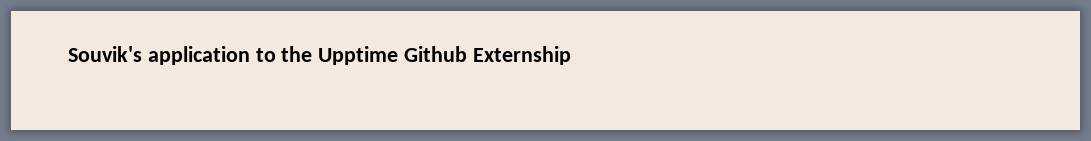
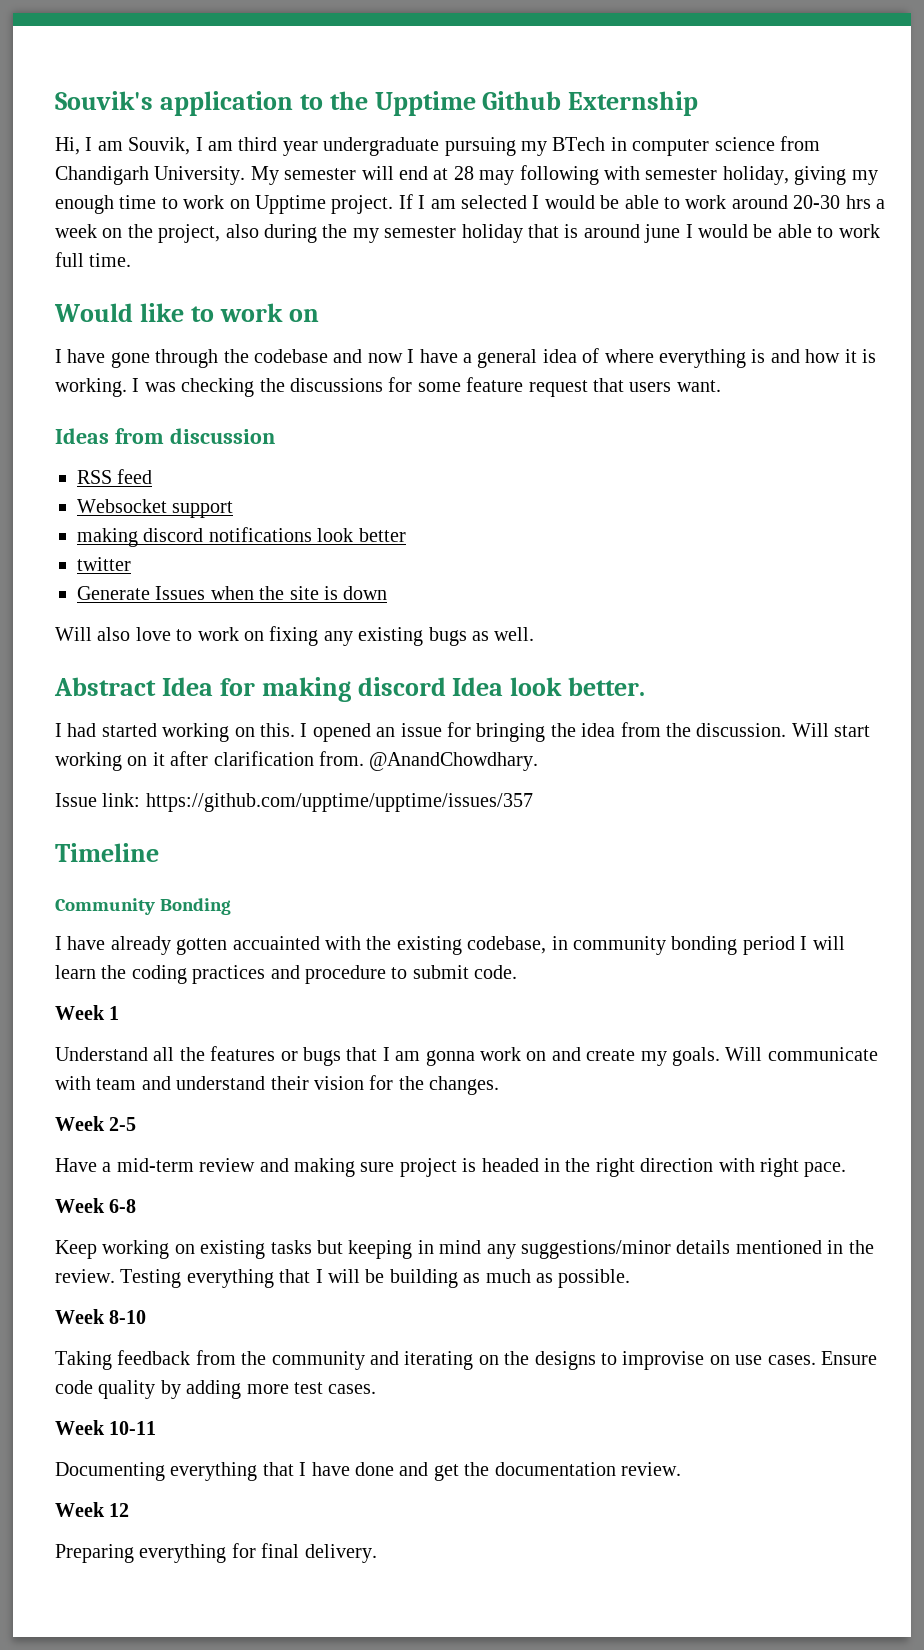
(571, 55) none -> [55,136,820,156] [55,165,878,185] [55,194,885,214] [55,224,880,243] [55,252,132,267] [54,303,319,322] [55,348,876,368] [55,377,721,397] [55,428,275,444] [77,469,153,484] [77,499,234,518] [77,527,406,547] [77,557,131,571] [77,586,388,600] [55,626,535,646] [54,677,646,702] [55,722,871,742] [55,751,539,771] [55,793,533,812] [55,843,159,862] [55,898,232,915] [55,936,845,955] [55,965,518,984] [55,1005,120,1020] [55,1046,878,1066] [55,1075,500,1095] [55,1116,137,1131] [55,1158,847,1177] [55,1198,137,1213] [55,1240,874,1259] [55,1269,631,1288] [55,1309,147,1324] [55,1350,877,1370] [55,1380,377,1399] [55,1420,157,1435] [55,1462,681,1481] [55,1502,130,1517] [55,1543,377,1563] // Hi, I am Souvik, I am third year undergraduate pursuing my BTech in computer science from Chandigarh University. My semester will end at 28 may following with semester holiday, giving my enough time to work on Upptime project. If I am selected I would be able to work around 20-30 hrs a week on the project, also during the my semester holiday that is around june I would be able to work full time. // Would like to work on // I have gone through the codebase and now I have a general idea of where everything is and how it is working. I was checking the discussions for some feature request that users want. // Ideas from discussion // RSS feed // Websocket support // making discord notifications look better // twitter // Generate Issues when the site is down // Will also love to work on fixing any existing bugs as well. // Abstract Idea for making discord Idea look better. // I had started working on this. I opened an issue for bringing the idea from the discussion. Will start working on it after clarification from. @AnandChowdhary. // Issue link: https://github.com/upptime/upptime/issues/357 // Timeline // Community Bonding // I have already gotten accuainted with the existing codebase, in community bonding period I will learn the coding practices and procedure to submit code. // Week 1 // Understand all the features or bugs that I am gonna work on and create my goals. Will communicate with team and understand their vision for the changes. // Week 2-5 // Have a mid-term review and making sure project is headed in the right direction with right pace. // Week 6-8 // Keep working on existing tasks but keeping in mind any suggestions/minor details mentioned in the review. Testing everything that I will be building as much as possible. // Week 8-10 // Taking feedback from the community and iterating on the designs to improvise on use cases. Ensure code quality by adding more test cases. // Week 10-11 // Documenting everything that I have done and get the documentation review. // Week 12 // Preparing everything for final delivery.

